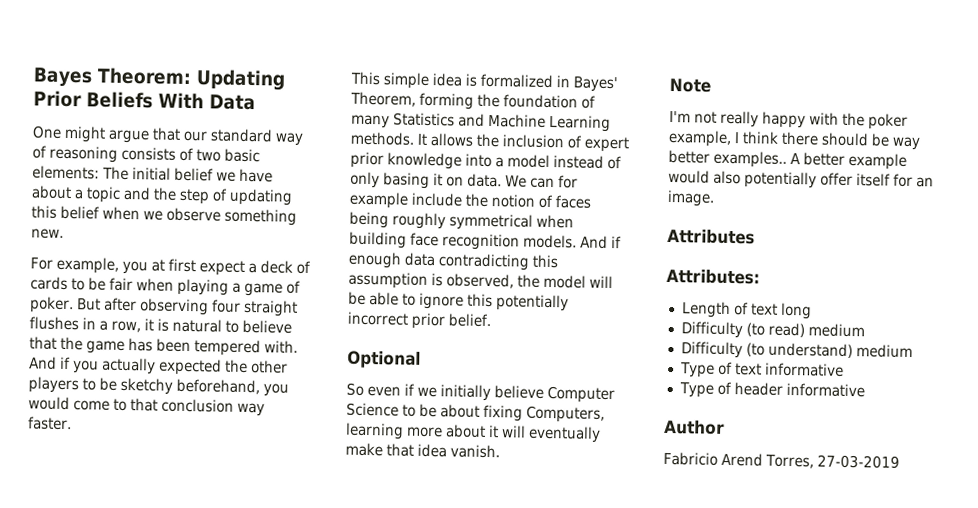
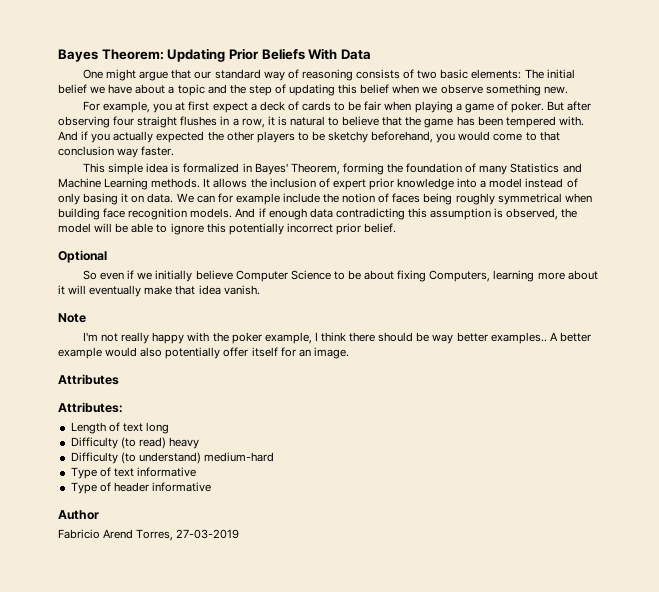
[807,323,865,338] medium -> [168,437,199,449] heavy
[855,344,913,359] medium -> [203,452,274,462] medium-hard

